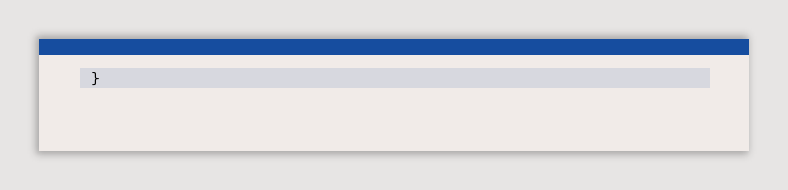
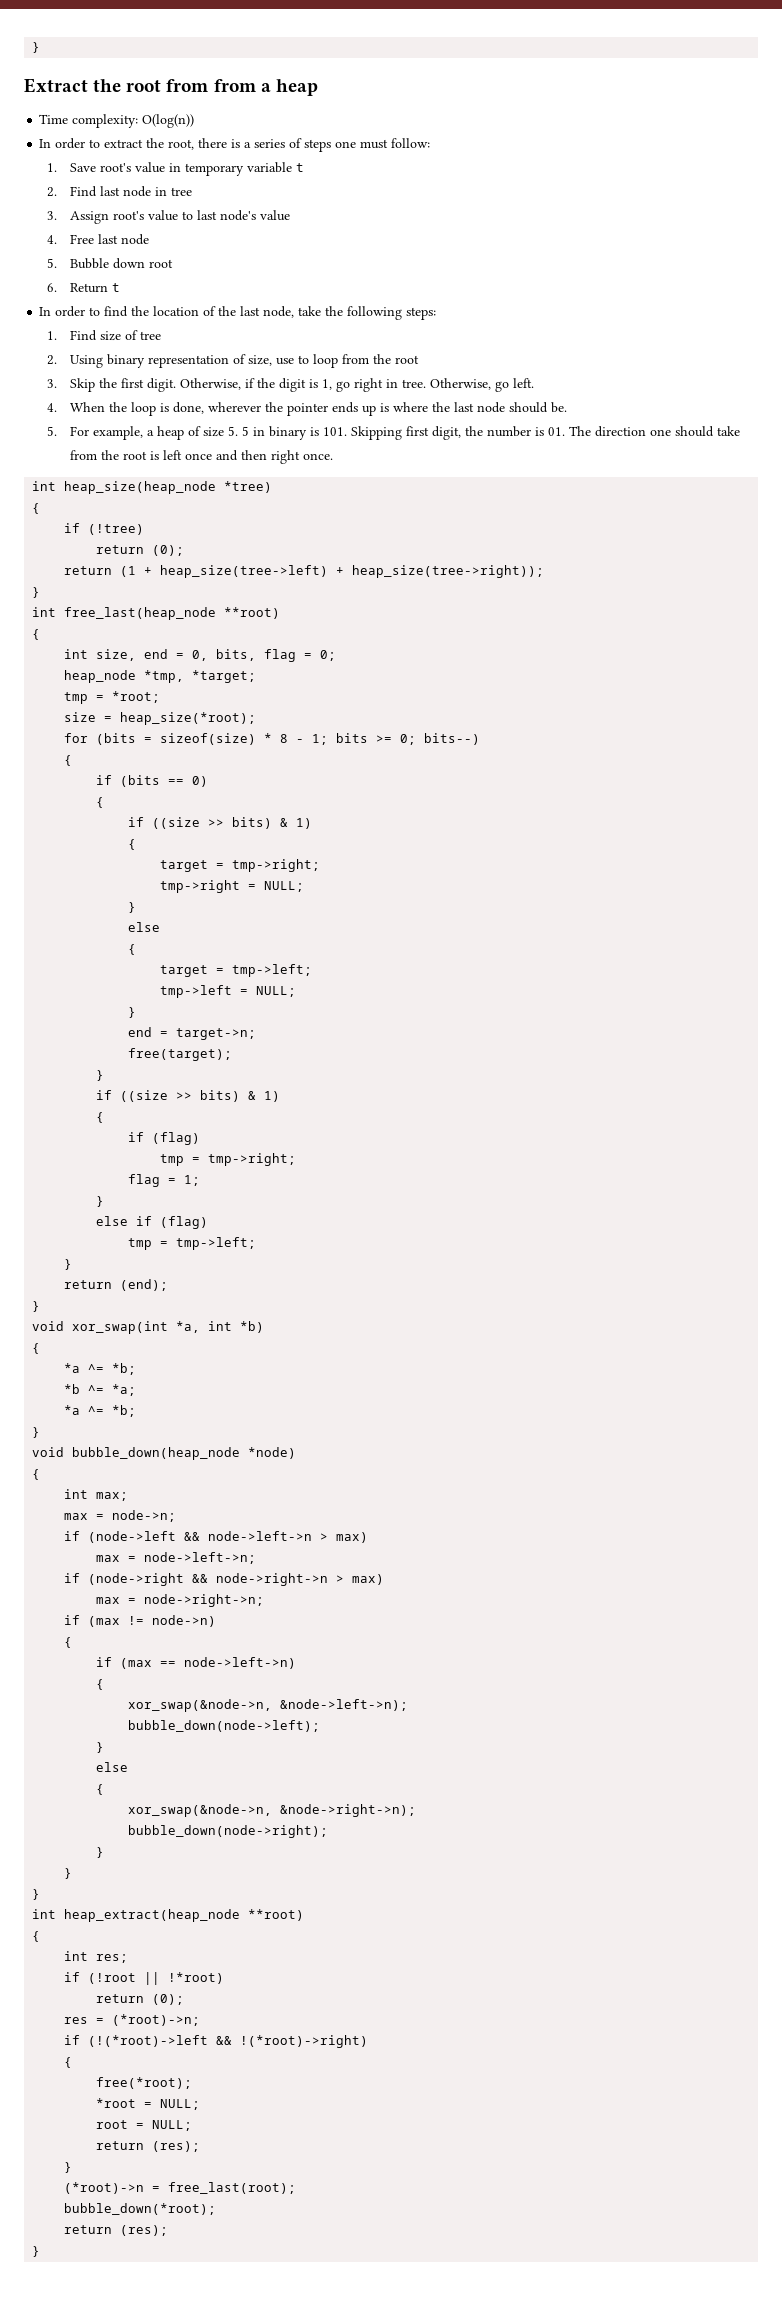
[90,72,100,86] } -> [32,42,41,53] [24,78,318,96] [39,114,195,128] [39,138,431,152] [47,162,305,176] [47,186,193,197] [47,210,291,224] [47,234,150,245] [47,258,174,269] [47,283,121,293] [39,306,437,320] [47,330,162,341] [47,354,420,368] [47,378,535,392] [47,402,568,416] [47,426,741,440] [70,450,334,464] [32,481,273,494] [32,503,41,514] [64,523,145,535] [96,545,185,556] [64,565,545,578] [32,587,41,598] [32,607,281,620] [32,629,41,640] [64,649,337,662] [64,670,257,683] [64,691,161,704] [64,712,257,725] [64,733,481,745] [64,755,73,766] [96,775,209,787] [96,797,105,808] [128,817,313,829] [128,839,137,850] [160,859,321,872] [160,880,305,893] [128,902,137,913] [128,922,161,932] [128,944,137,955] [160,964,313,977] [160,985,297,998] [128,1007,137,1018] [128,1027,257,1040] [128,1048,233,1061] [96,1070,105,1081] [96,1090,281,1102] [96,1112,105,1123] [128,1132,201,1145] [160,1153,297,1166] [128,1174,201,1187] [96,1196,105,1207] [96,1216,209,1229] [128,1237,257,1250] [64,1259,73,1270] [64,1279,169,1291] [32,1301,41,1312] [32,1321,265,1334] [32,1343,41,1354] [64,1363,137,1375] [64,1384,137,1396] [64,1405,137,1417] [32,1427,41,1438] [32,1447,297,1460] [32,1469,41,1480] [64,1489,129,1501] [64,1510,177,1522] [64,1531,369,1543] [96,1552,257,1564] [64,1573,385,1586] [96,1594,265,1607] [64,1615,217,1627] [64,1637,73,1648] [96,1657,297,1669] [96,1679,105,1690] [128,1699,409,1712] [128,1720,321,1732] [96,1742,105,1753] [96,1762,129,1772] [96,1784,105,1795] [128,1804,417,1817] [128,1825,329,1838] [96,1847,105,1858] [64,1868,73,1879] [32,1889,41,1900] [32,1909,305,1922] [32,1931,41,1942] [64,1951,129,1963] [64,1972,225,1985] [96,1994,185,2005] [64,2014,201,2026] [64,2035,369,2048] [64,2057,73,2068] [96,2077,193,2089] [96,2098,201,2110] [96,2120,193,2131] [96,2141,201,2152] [64,2162,73,2173] [64,2182,297,2194] [64,2203,217,2215] [64,2225,169,2236] [32,2246,41,2257] } // Extract the root from from a heap // Time complexity: O(log(n)) // In order to extract the root, there is a series of steps one must follow: // 1. Save root's value in temporary variable t // 2. Find last node in tree // 3. Assign root's value to last node's value // 4. Free last node // 5. Bubble down root // 6. Return t // In order to find the location of the last node, take the following steps: // 1. Find size of tree // 2. Using binary representation of size, use to loop from the root // 3. Skip the first digit. Otherwise, if the digit is 1, go right in tree. Otherwise, go left. // 4. When the loop is done, wherever the pointer ends up is where the last node should be. // 5. For example, a heap of size 5. 5 in binary is 101. Skipping first digit, the number is 01. The direction one should take from the root is left once and then right once. // int heap_size(heap_node *tree) // { // if (!tree) // return (0); // return (1 + heap_size(tree->left) + heap_size(tree->right)); // } // int free_last(heap_node **root) // { // int size, end = 0, bits, flag = 0; // heap_node *tmp, *target; // tmp = *root; // size = heap_size(*root); // for (bits = sizeof(size) * 8 - 1; bits >= 0; bits--) // { // if (bits == 0) // { // if ((size >> bits) & 1) // { // target = tmp->right; // tmp->right = NULL; // } // else // { // target = tmp->left; // tmp->left = NULL; // } // end = target->n; // free(target); // } // if ((size >> bits) & 1) // { // if (flag) // tmp = tmp->right; // flag = 1; // } // else if (flag) // tmp = tmp->left; // } // return (end); // } // void xor_swap(int *a, int *b) // { // *a ^= *b; // *b ^= *a; // *a ^= *b; // } // void bubble_down(heap_node *node) // { // int max; // max = node->n; // if (node->left && node->left->n > max) // max = node->left->n; // if (node->right && node->right->n > max) // max = node->right->n; // if (max != node->n) // { // if (max == node->left->n) // { // xor_swap(&node->n, &node->left->n); // bubble_down(node->left); // } // else // { // xor_swap(&node->n, &node->right->n); // bubble_down(node->right); // } // } // } // int heap_extract(heap_node **root) // { // int res; // if (!root || !*root) // return (0); // res = (*root)->n; // if (!(*root)->left && !(*root)->right) // { // free(*root); // *root = NULL; // root = NULL; // return (res); // } // (*root)->n = free_last(root); // bubble_down(*root); // return (res); // }

